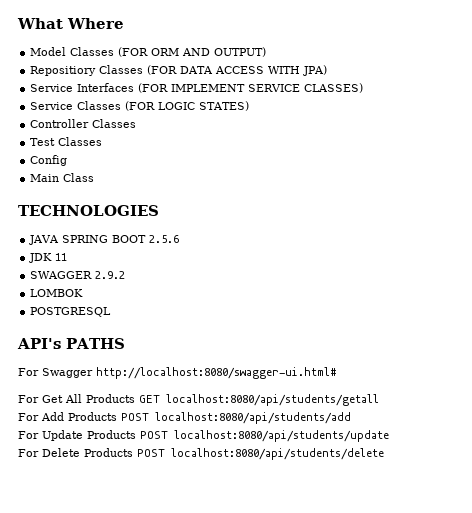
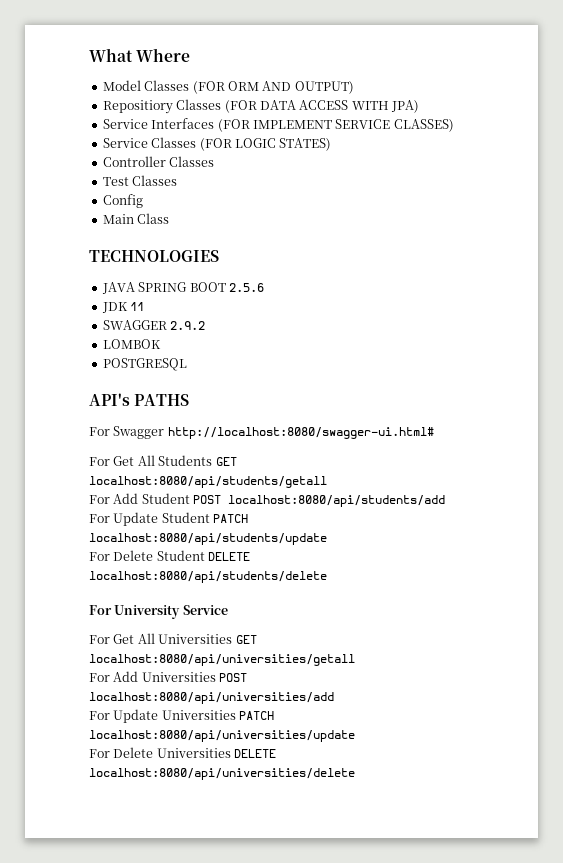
[86,394,135,403] Products -> [158,455,213,466] Students
[68,412,117,421] Products -> [141,493,190,504] Student
[87,430,168,439] Products POST -> [161,512,249,523] Student PATCH
[84,448,384,460] Products POST localhost:8080/api/students/delete -> [156,550,251,561] [89,571,327,583] [89,605,228,619] [89,633,257,644] [89,654,355,666] [89,671,248,682] [89,692,334,704] [89,709,275,723] [89,730,355,742] [89,747,277,758] [89,768,355,780] Student DELETE localhost:8080/api/students/delete // For University Service // For Get All Universities GET localhost:8080/api/universities/getall // For Add Universities POST localhost:8080/api/universities/add // For Update Universities PATCH localhost:8080/api/universities/update // For Delete Universities DELETE localhost:8080/api/universities/delete

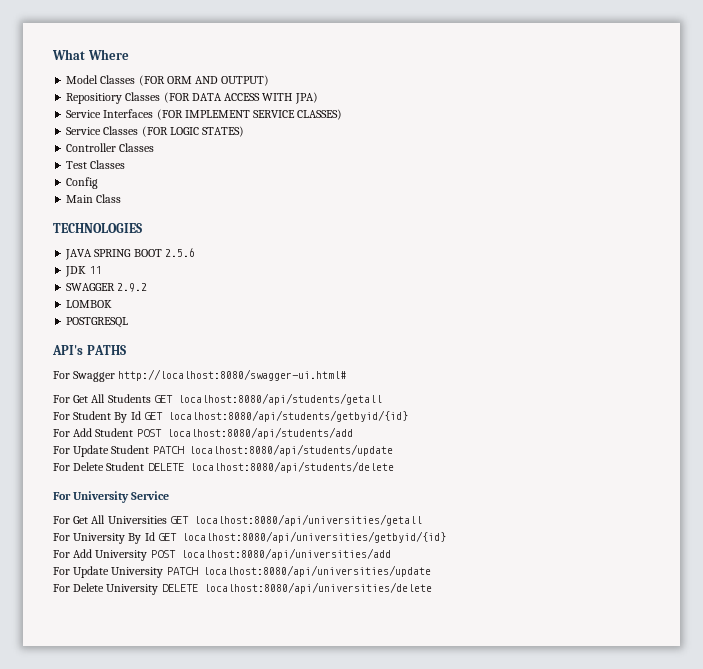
(327, 482) none -> [53,410,408,423] // For Student By Id GET localhost:8080/api/students/getbyid/{id}
[89,671,216,682] // For Add Universities -> [53,531,446,544] [53,549,148,561] // For University By Id GET localhost:8080/api/universities/getbyid/{id} // For Add University
[161,710,236,720] Universities -> [111,567,164,578] University
[156,748,231,758] Universities -> [106,584,159,595] University

